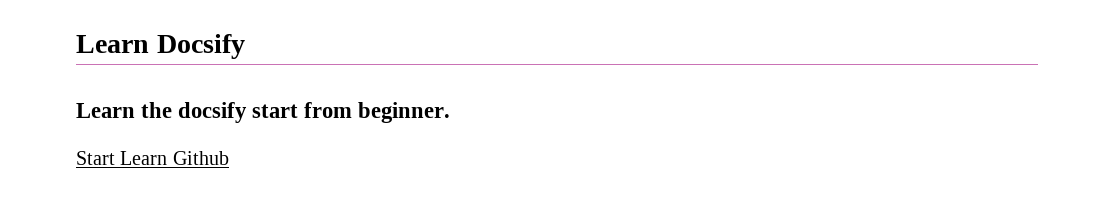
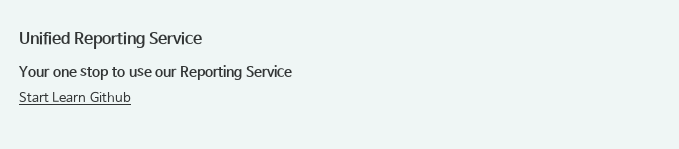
[76,34,245,59] [76,102,451,123] Learn Docsify // Learn the docsify start from beginner. -> [19,32,203,49] [18,65,292,80] Unified Reporting Service // Your one stop to use our Reporting Service

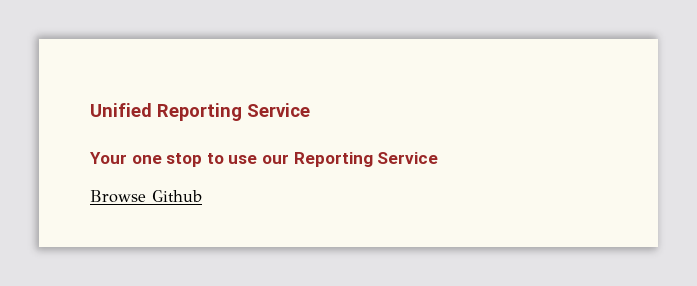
[19,92,87,103] Start Learn -> [90,190,146,203] Browse

